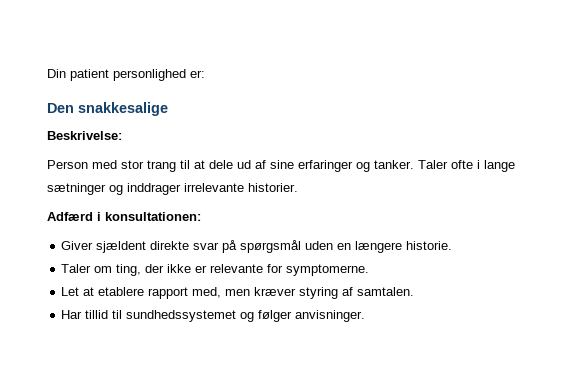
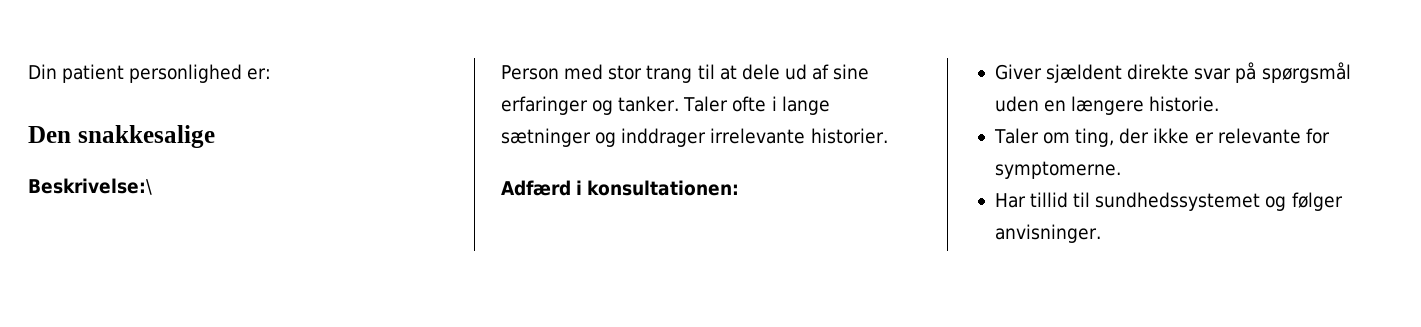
[47,131,122,140] Beskrivelse: -> [28,178,152,195] Beskrivelse:\
[61,287,415,299] // Let at etablere rapport med, men kræver styring af samtalen. -> (1121, 170) none

